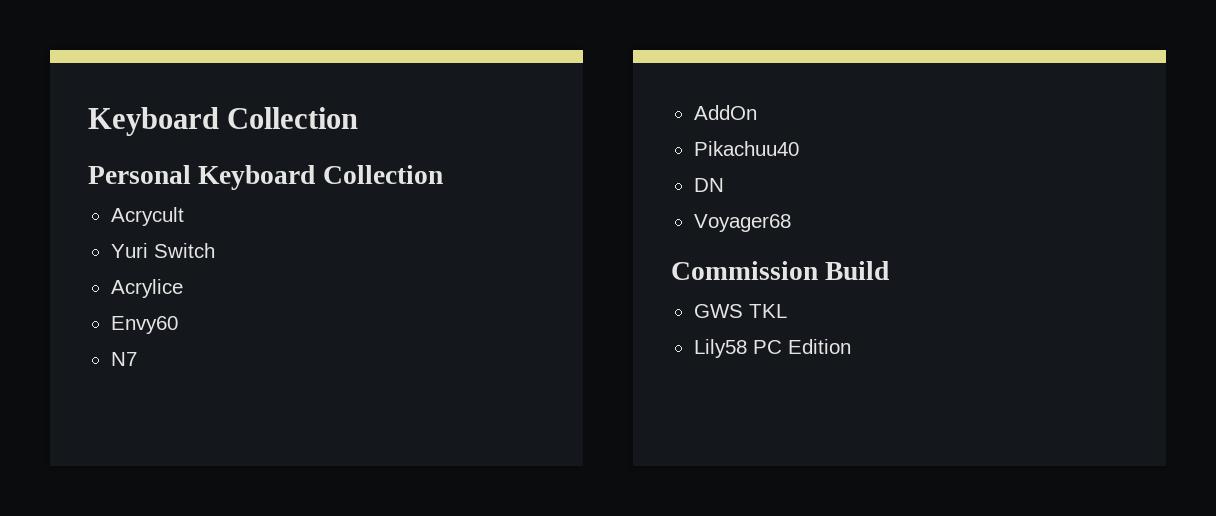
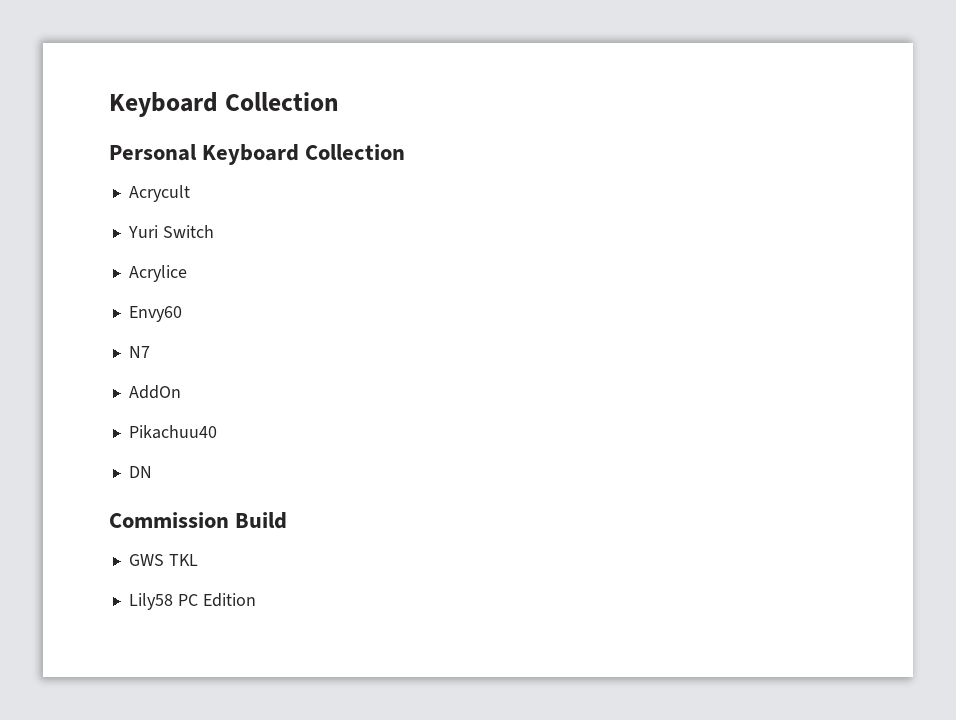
[693,214,791,232] // Voyager68 -> (152, 472) none

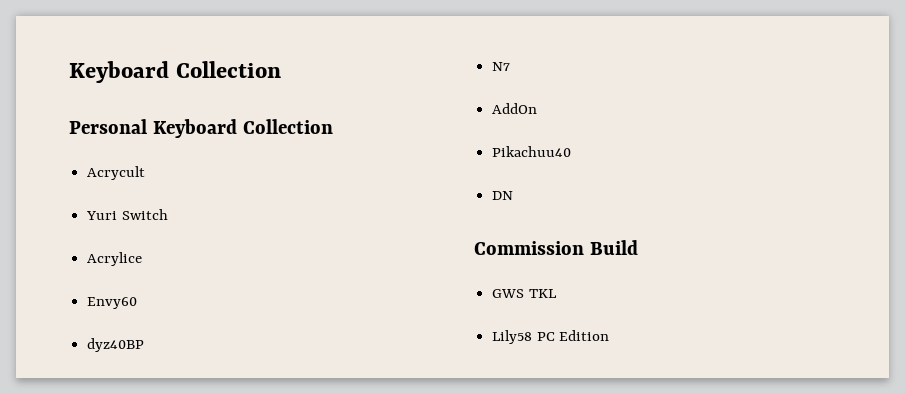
(182, 314) none -> [87,338,145,352] // dyz40BP

